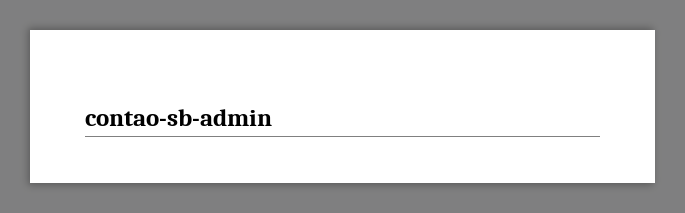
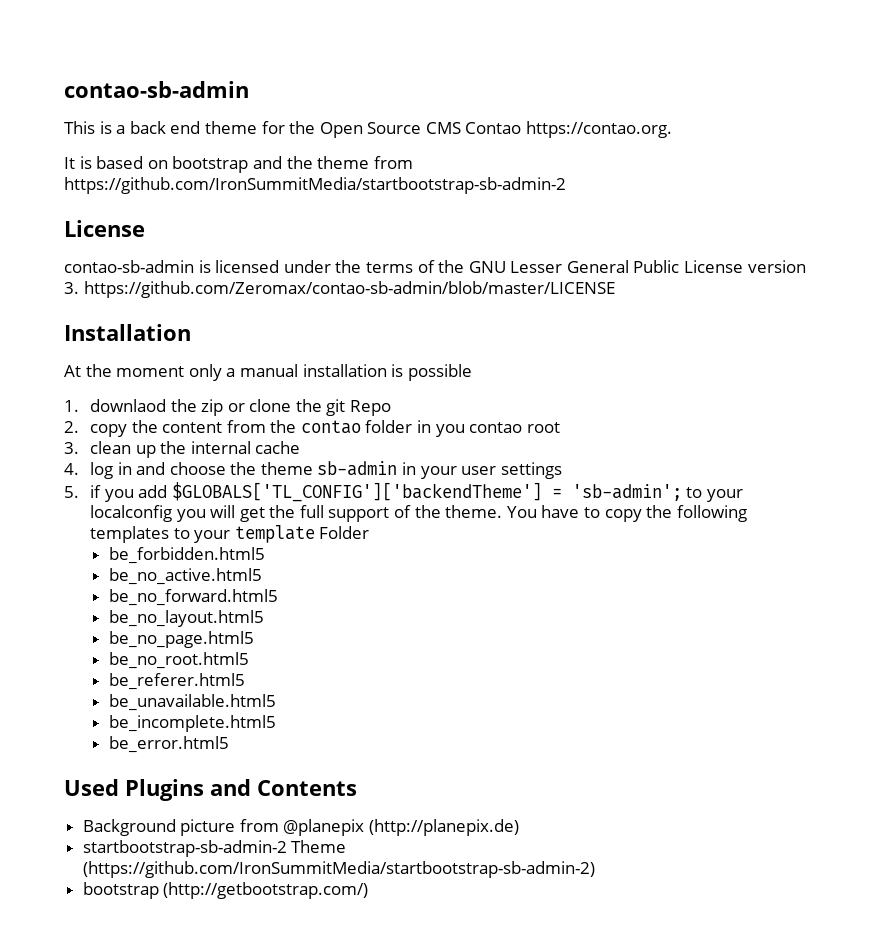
[85,109,272,126] contao-sb-admin -> [64,81,249,98] [64,121,673,138] [64,156,413,173] [64,177,566,194] [64,220,145,237] [64,260,806,273] [64,281,615,298] [64,324,191,341] [64,364,472,381] [64,399,392,416] [64,420,560,437] [64,441,301,458] [64,461,562,479] [64,482,743,502] [89,505,747,522] [89,525,370,543] [108,547,265,564] [108,568,262,585] [108,589,278,606] [108,610,264,627] [108,631,254,648] [108,652,249,669] [108,673,245,690] [108,694,276,711] [108,715,276,732] [108,736,229,753] [64,779,357,801] [82,819,520,836] [82,840,347,857] [82,861,595,878] [82,882,369,899] contao-sb-admin // This is a back end theme for the Open Source CMS Contao https://contao.org. // It is based on bootstrap and the theme from https://github.com/IronSummitMedia/startbootstrap-sb-admin-2 // License // contao-sb-admin is licensed under the terms of the GNU Lesser General Public License version 3. https://github.com/Zeromax/contao-sb-admin/blob/master/LICENSE // Installation // At the moment only a manual installation is possible // 1. downlaod the zip or clone the git Repo // 2. copy the content from the contao folder in you contao root // 3. clean up the internal cache // 4. log in and choose the theme sb-admin in your user settings // 5. if you add $GLOBALS['TL_CONFIG']['backendTheme'] = 'sb-admin'; to your localconfig you will get the full support of the theme. You have to copy the following templates to your template Folder // be_forbidden.html5 // be_no_active.html5 // be_no_forward.html5 // be_no_layout.html5 // be_no_page.html5 // be_no_root.html5 // be_referer.html5 // be_unavailable.html5 // be_incomplete.html5 // be_error.html5 // Used Plugins and Contents // Background picture from @planepix (http://planepix.de) // startbootstrap-sb-admin-2 Theme (https://github.com/IronSummitMedia/startbootstrap-sb-admin-2) // bootstrap (http://getbootstrap.com/)

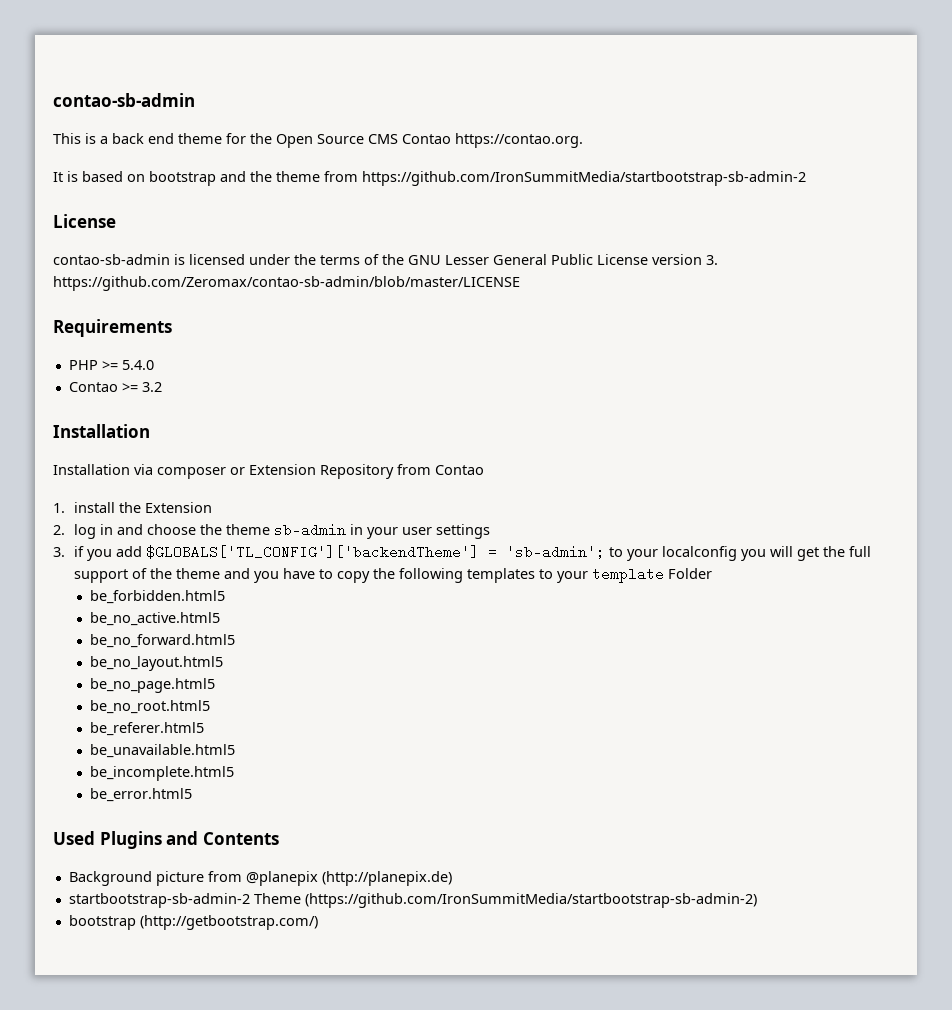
[64,324,191,341] [64,364,472,381] [64,399,392,416] [64,420,560,437] [64,441,301,458] [64,463,79,475] Installation // At the moment only a manual installation is possible // 1. downlaod the zip or clone the git Repo // 2. copy the content from the contao folder in you contao root // 3. clean up the internal cache // 4. -> [53,319,172,337] [68,360,154,370] [68,382,162,392] [53,424,150,438] [53,464,484,479] [53,502,212,513] [53,525,65,535] Requirements // PHP >= 5.4.0 // Contao >= 3.2 // Installation // Installation via composer or Extension Repository from Contao // 1. install the Extension // 2.
[64,486,79,498] 5. -> [53,547,65,557] 3.
[445,505,537,518] theme. You -> [175,568,279,583] theme and you

